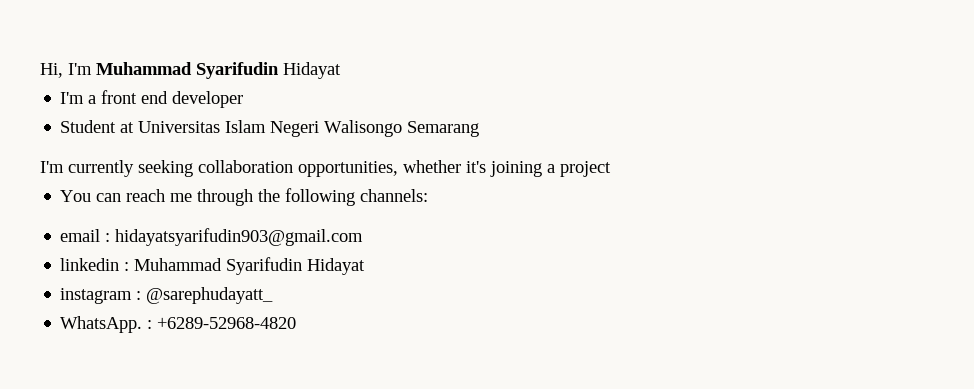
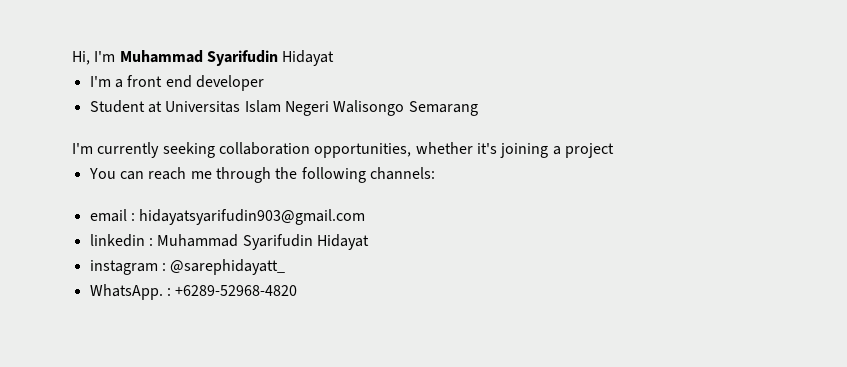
[146,287,274,304] @sarephudayatt_ -> [170,259,286,275] @sarephidayatt_

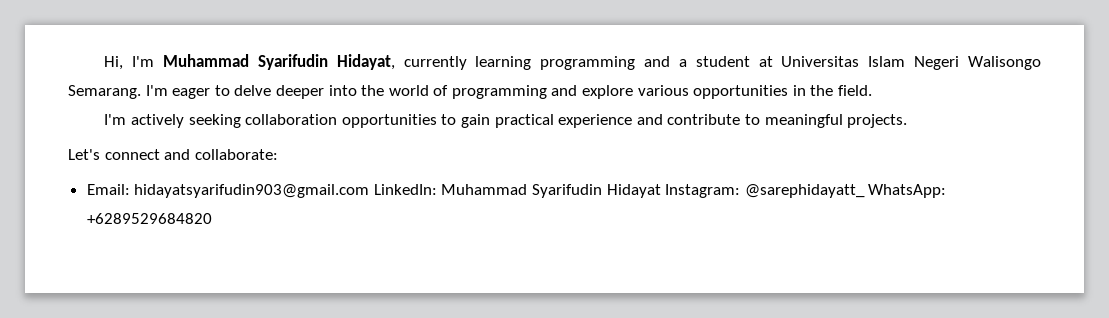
[282,50,335,66] [89,75,264,91] [89,100,145,113] Hidayat // I'm a front end developer // Student -> [336,54,750,70] Hidayat, currently learning programming and a student
[408,101,478,116] [72,142,160,158] Semarang // I'm currently -> [68,85,873,99] [104,114,185,128] Semarang. I'm eager to delve deeper into the world of programming and explore various opportunities in the field. // I'm actively
[314,142,614,158] [88,167,435,183] [89,209,135,222] opportunities, whether it's joining a project // You can reach me through the following channels: // email : -> [341,114,908,128] [68,149,278,160] [86,184,130,195] opportunities to gain practical experience and contribute to meaningful projects. // Let's connect and collaborate: // Email:
[89,234,369,250] [89,260,166,275] // linkedin : Muhammad Syarifudin Hidayat // instagram : -> [373,184,741,198] LinkedIn: Muhammad Syarifudin Hidayat Instagram:
[89,284,298,300] // WhatsApp. : +6289-52968-4820 -> [868,184,947,198] [86,213,212,224] WhatsApp: +6289529684820

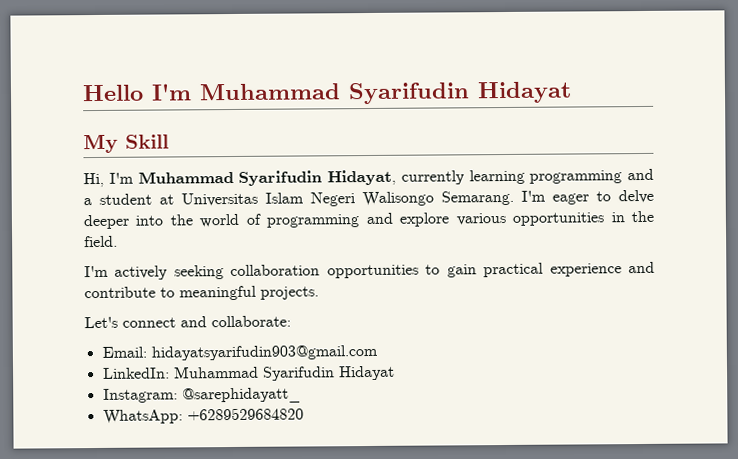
(104, 63) none -> [82,81,572,105] [83,133,169,154] Hello I'm Muhammad Syarifudin Hidayat // My Skill //
(370, 191) none -> (378, 352) //
(661, 191) none -> (395, 373) //
(865, 191) none -> (301, 395) //

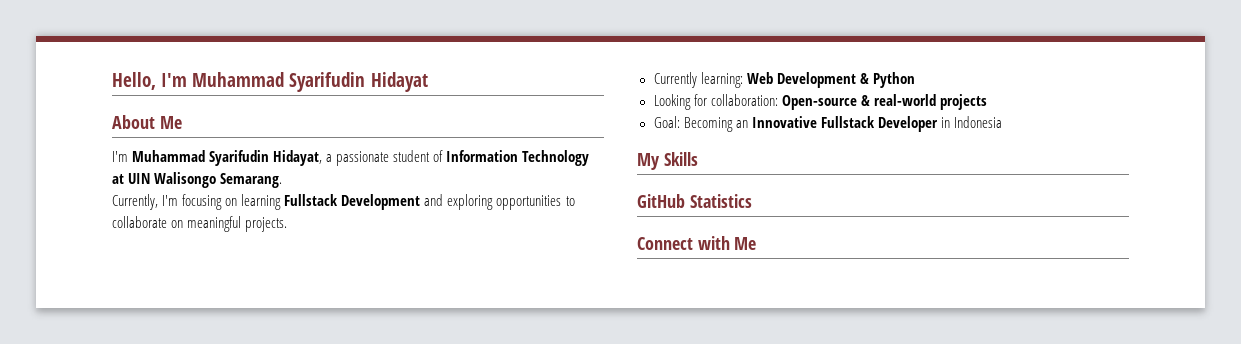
[82,84,144,102] Hello -> [112,72,156,90] Hello,
[83,133,169,154] [83,172,104,188] My Skill // Hi, -> [112,115,182,129] About Me //
[400,168,654,185] [83,189,654,207] [83,210,654,230] [84,235,118,248] [84,261,656,280] [84,285,319,301] [84,315,291,329] [101,344,378,361] [102,365,395,381] [102,387,301,404] [102,407,304,424] currently learning programming and a student at Universitas Islam Negeri Walisongo Semarang. I'm eager to delve deeper into the world of programming and explore various opportunities in the field. // I'm actively seeking collaboration opportunities to gain practical experience and contribute to meaningful projects. // Let's connect and collaborate: // Email: hidayatsyarifudin903@gmail.com // LinkedIn: Muhammad Syarifudin Hidayat // Instagram: @sarephidayatt_ // WhatsApp: +6289529684820 -> [326,150,590,166] [112,172,283,188] [112,194,575,210] [112,216,288,232] [653,72,915,88] [653,94,987,110] [653,116,1002,132] [637,152,698,170] [637,194,752,208] [637,236,757,250] a passionate student of Information Technology at UIN Walisongo Semarang. // Currently, I'm focusing on learning Fullstack Development and exploring opportunities to collaborate on meaningful projects. // Currently learning: Web Development & Python // Looking for collaboration: Open-source & real-world projects // Goal: Becoming an Innovative Fullstack Developer in Indonesia // My Skills // GitHub Statistics // Connect with Me

